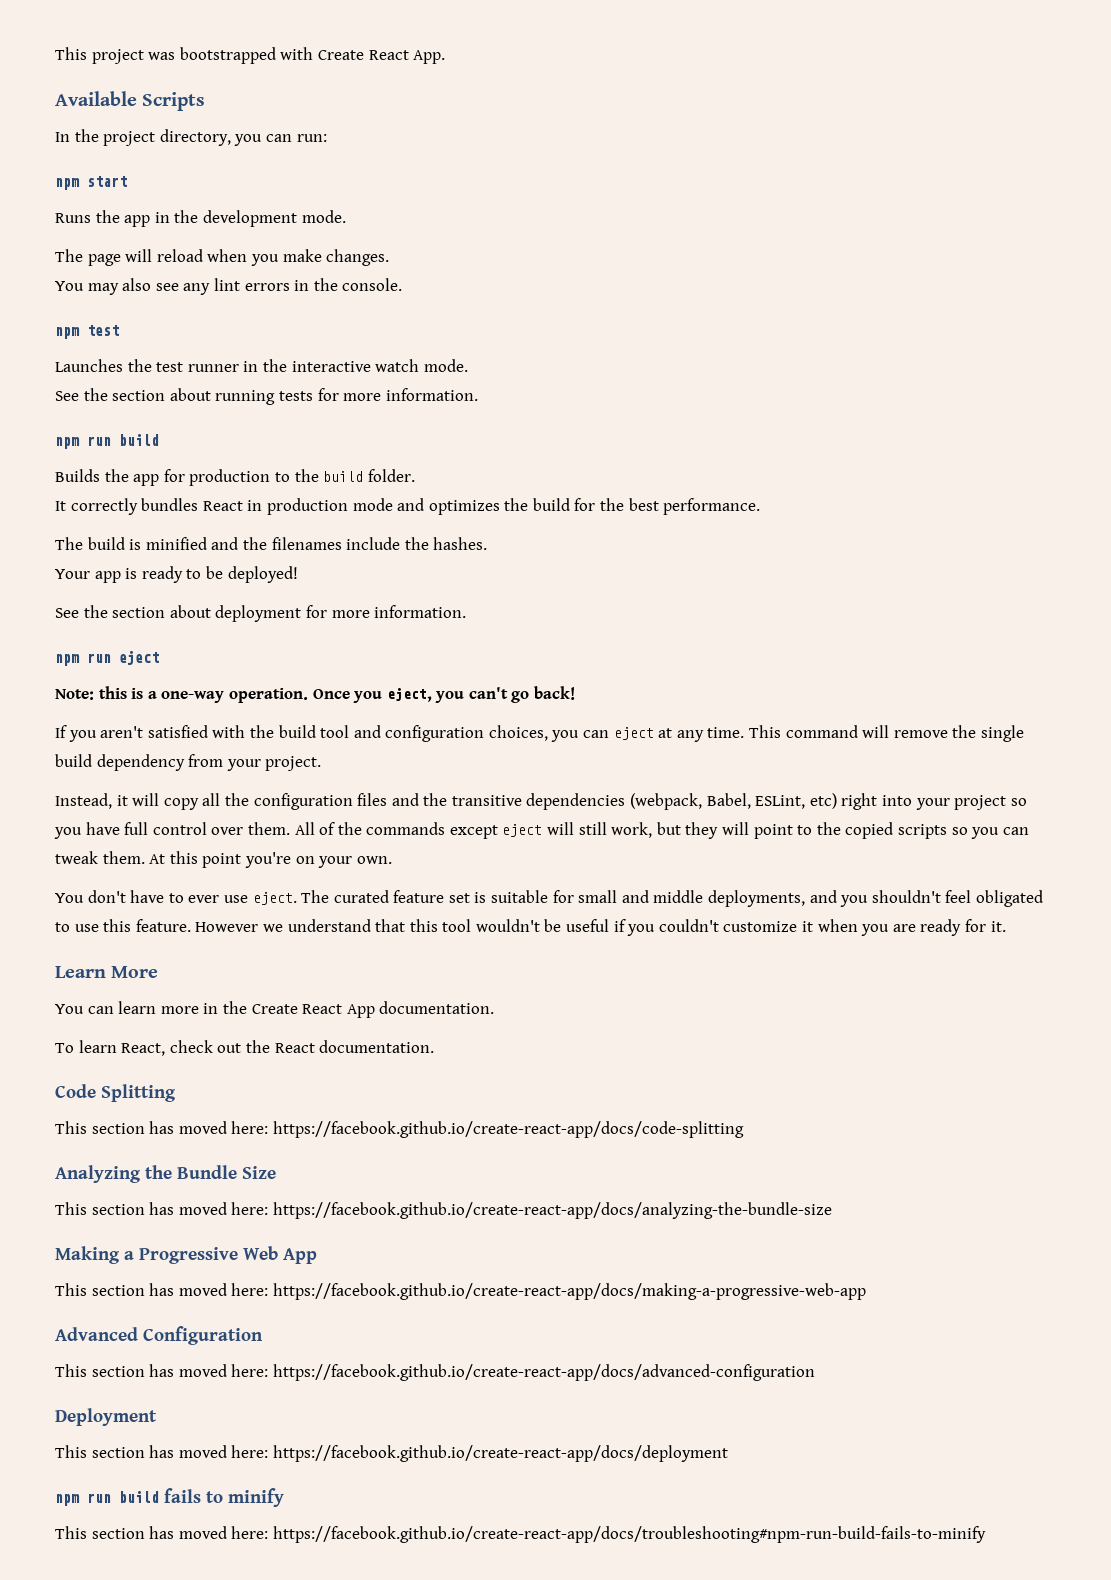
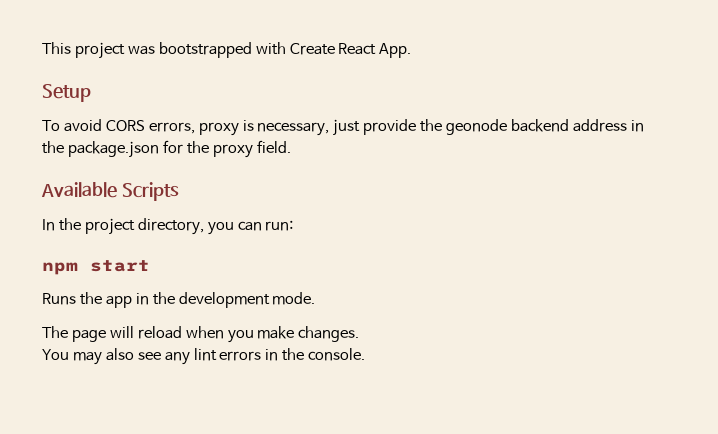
(446, 57) none -> [42,84,91,102] [42,119,644,136] [42,140,291,158] // Setup // To avoid CORS errors, proxy is necessary, just provide the geonode backend address in the package.json for the proxy field.
[55,325,119,339] [55,359,468,372] [55,388,478,405] [55,434,159,449] [55,469,415,486] [55,498,761,515] [55,537,488,550] [55,566,298,583] [55,605,467,622] [55,650,159,666] [55,686,576,703] [55,725,1024,742] [55,754,322,771] [55,793,1027,810] [54,822,1029,839] [55,851,392,868] [55,890,1043,907] [55,919,1006,936] [55,966,159,978] [55,1001,495,1018] [55,1040,435,1056] [55,1084,176,1102] [55,1121,744,1138] [55,1165,276,1183] [55,1202,832,1219] [55,1246,317,1264] [55,1283,866,1300] [55,1326,263,1345] [55,1364,815,1381] [55,1408,157,1426] [55,1445,728,1462] [55,1488,284,1507] [55,1526,986,1543] // npm test // Launches the test runner in the interactive watch mode. // See the section about running tests for more information. // npm run build // Builds the app for production to the build folder. // It correctly bundles React in production mode and optimizes the build for the best performance. // The build is minified and the filenames include the hashes. // Your app is ready to be deployed! // See the section about deployment for more information. // npm run eject // Note: this is a one-way operation. Once you eject, you can't go back! // If you aren't satisfied with the build tool and configuration choices, you can eject at any time. This command will remove the single build dependency from your project. // Instead, it will copy all the configuration files and the transitive dependencies (webpack, Babel, ESLint, etc) right into your project so you have full control over them. All of the commands except eject will still work, but they will point to the copied scripts so you can tweak them. At this point you're on your own. // You don't have to ever use eject. The curated feature set is suitable for small and middle deployments, and you shouldn't feel obligated to use this feature. However we understand that this tool wouldn't be useful if you couldn't customize it when you are ready for it. // Learn More // You can learn more in the Create React App documentation. // To learn React, check out the React documentation. // Code Splitting // This section has moved here: https://facebook.github.io/create-react-app/docs/code-splitting // Analyzing the Bundle Size // This section has moved here: https://facebook.github.io/create-react-app/docs/analyzing-the-bundle-size // Making a Progressive Web App // This section has moved here: https://facebook.github.io/create-react-app/docs/making-a-progressive-web-app // Advanced Configuration // This section has moved here: https://facebook.github.io/create-react-app/docs/advanced-configuration // Deployment // This section has moved here: https://facebook.github.io/create-react-app/docs/deployment // npm run build fails to minify // This section has moved here: https://facebook.github.io/create-react-app/docs/troubleshooting#npm-run-build-fails-to-minify -> (366, 354) none

